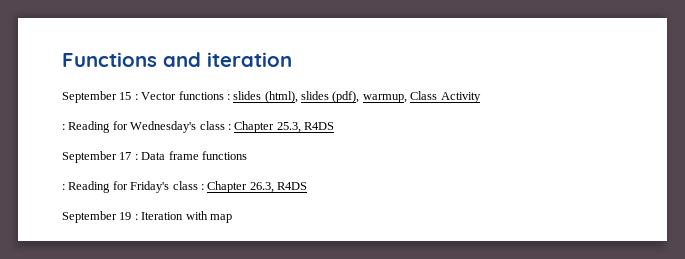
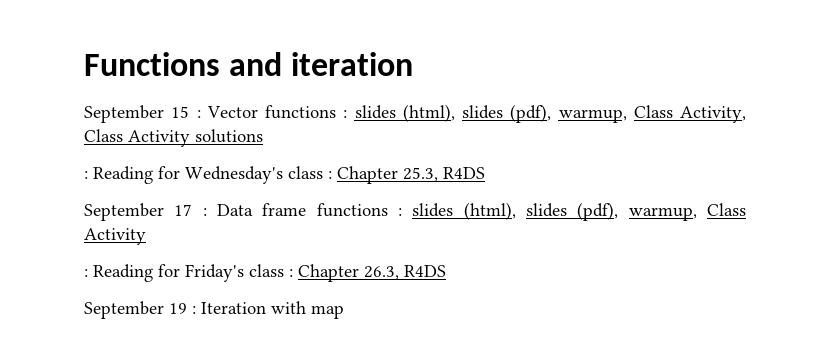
[440,92,481,103] Activity -> [680,106,746,123] [84,129,263,147] Activity, Class Activity solutions
(247, 155) none -> [398,202,746,221] [84,228,146,245] : slides (html), slides (pdf), warmup, Class Activity

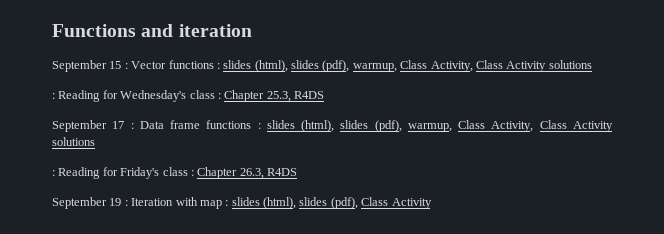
[84,228,146,245] Activity -> [491,120,613,132] [52,137,95,146] Activity, Class Activity solutions
(344, 312) none -> [225,197,432,209] : slides (html), slides (pdf), Class Activity

